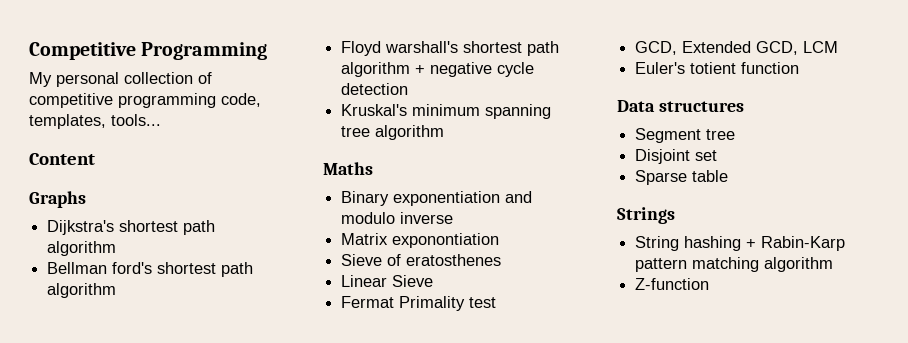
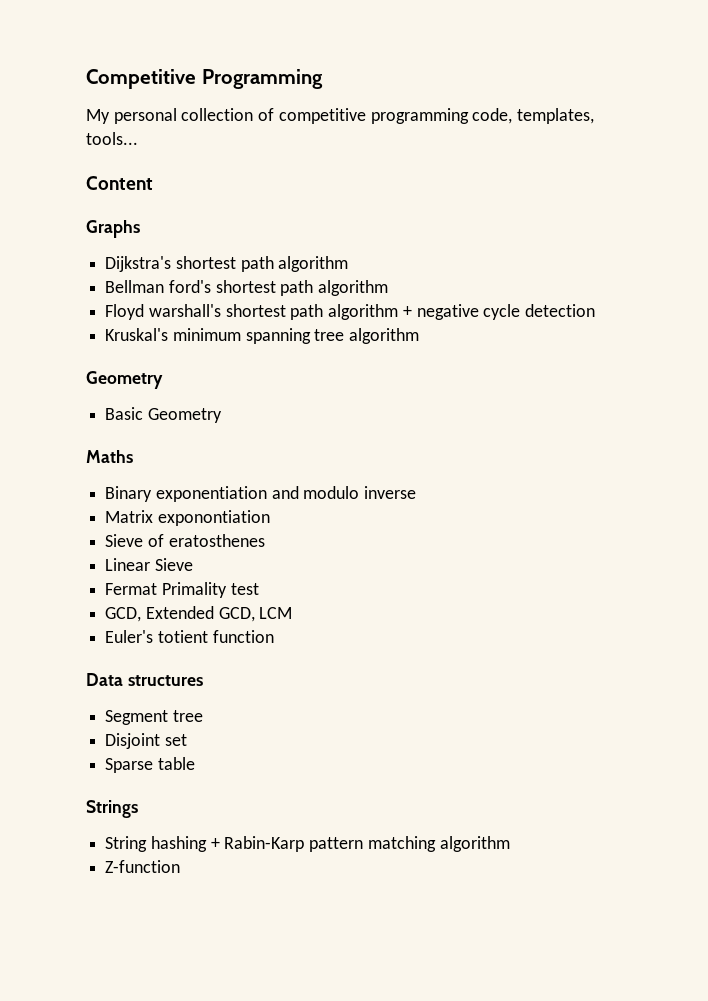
(445, 132) none -> [86,371,163,389] [105,407,222,423] // Geometry // Basic Geometry

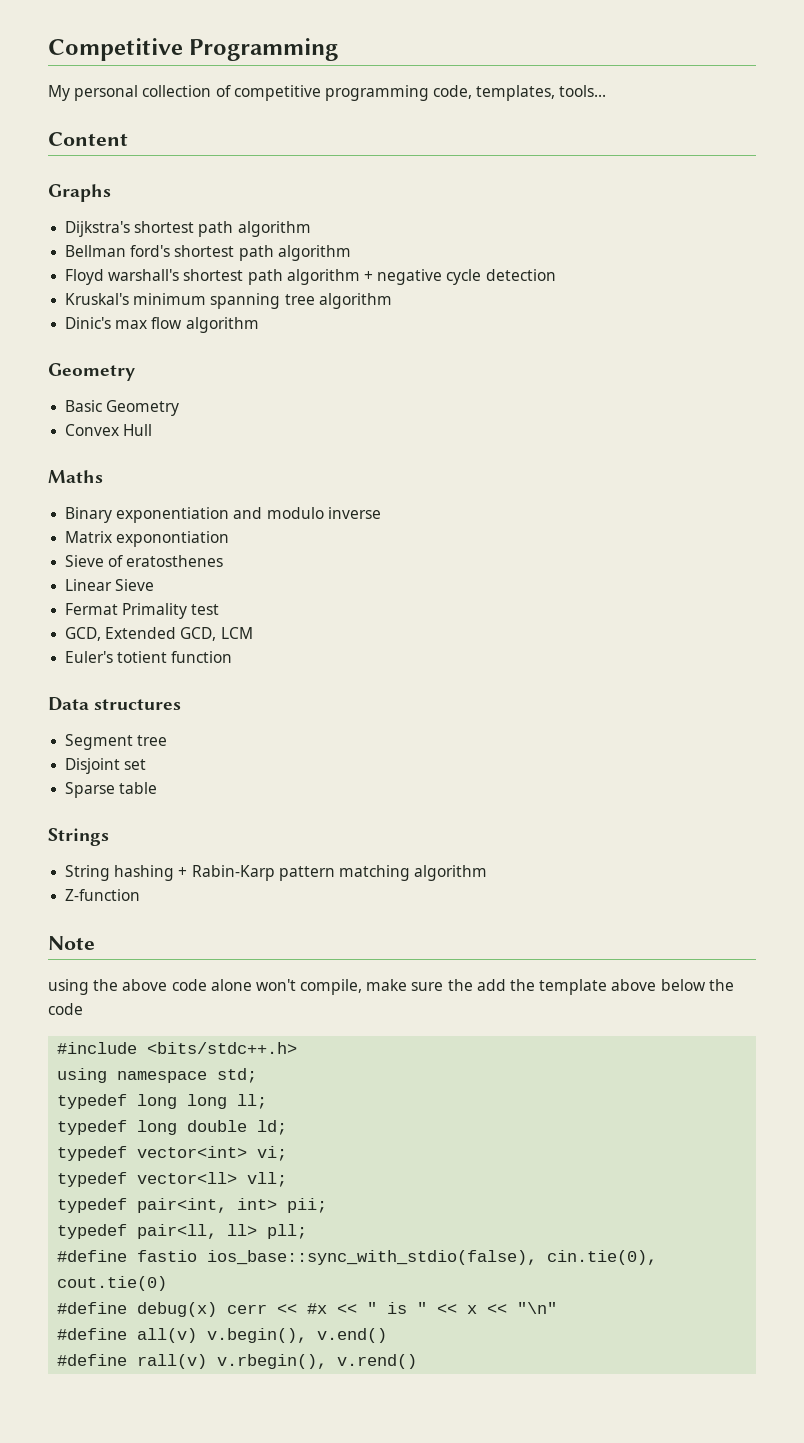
(420, 336) none -> [65,317,259,333] // Dinic's max flow algorithm
(222, 415) none -> [65,424,153,436] // Convex Hull
(181, 866) none -> [48,936,95,950] [48,979,734,995] [48,1003,83,1015] [57,1042,298,1054] [57,1068,258,1083] [57,1094,268,1109] [57,1120,288,1135] [57,1146,288,1161] [57,1172,288,1187] [57,1198,328,1213] [57,1224,308,1239] [57,1250,658,1265] [57,1276,168,1291] [57,1302,558,1317] [57,1328,388,1343] [57,1354,418,1369] // Note // using the above code alone won't compile, make sure the add the template above below the code // #include <bits/stdc++.h> // using namespace std; // typedef long long ll; // typedef long double ld; // typedef vector<int> vi; // typedef vector<ll> vll; // typedef pair<int, int> pii; // typedef pair<ll, ll> pll; // #define fastio ios_base::sync_with_stdio(false), cin.tie(0), cout.tie(0) // #define debug(x) cerr << #x << " is " << x << "\n" // #define all(v) v.begin(), v.end() // #define rall(v) v.rbegin(), v.rend()

